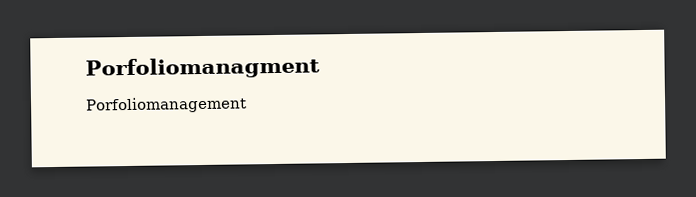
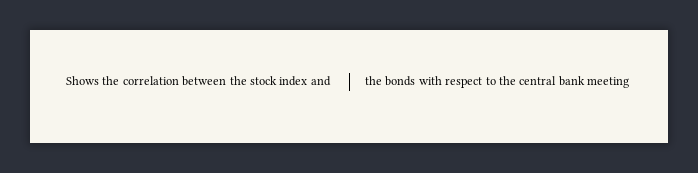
[85,56,320,80] [85,96,247,114] Porfoliomanagment // Porfoliomanagement -> [66,76,629,88] Shows the correlation between the stock index and the bonds with respect to the central bank meeting

